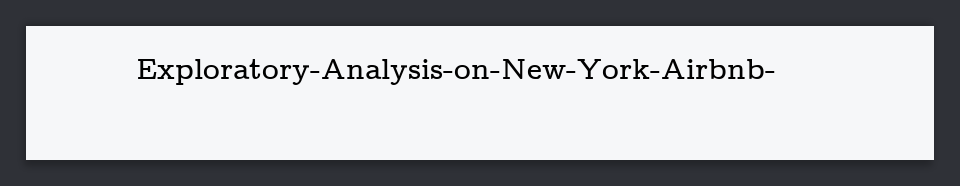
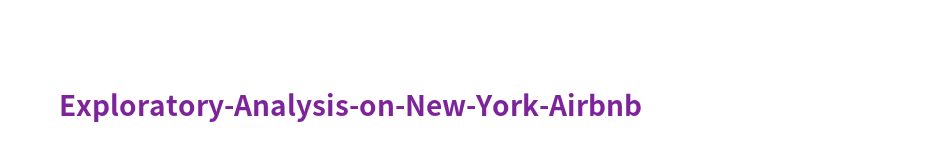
[136,59,776,85] Exploratory-Analysis-on-New-York-Airbnb- -> [59,93,642,122] Exploratory-Analysis-on-New-York-Airbnb

